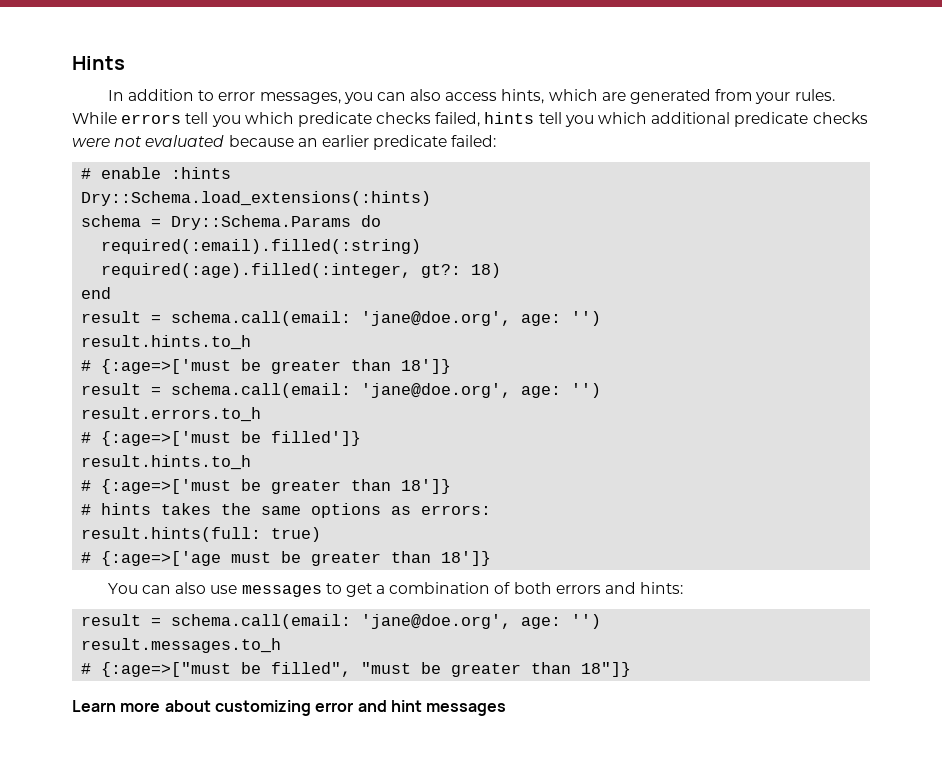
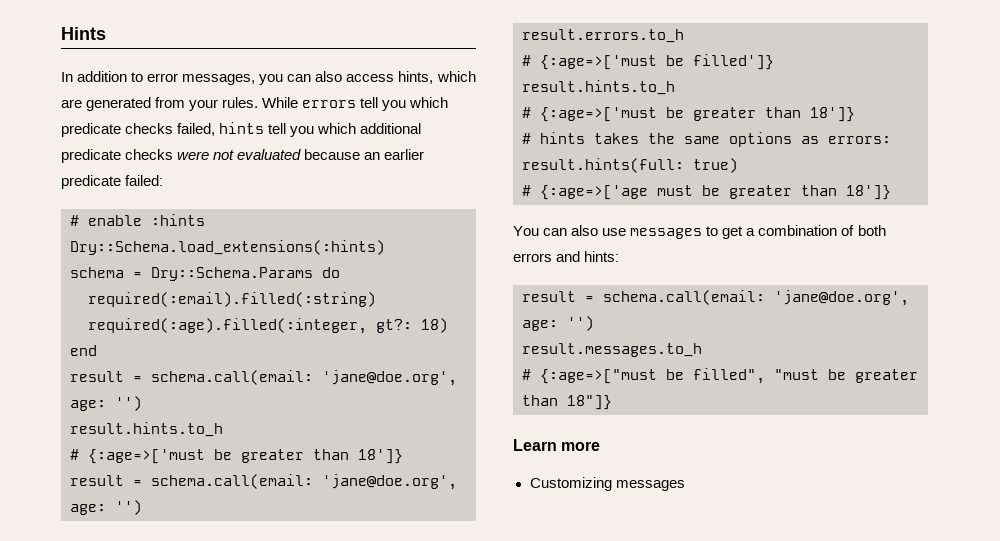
[164,700,422,716] about customizing error and hint -> [529,477,612,491] // Customizing

